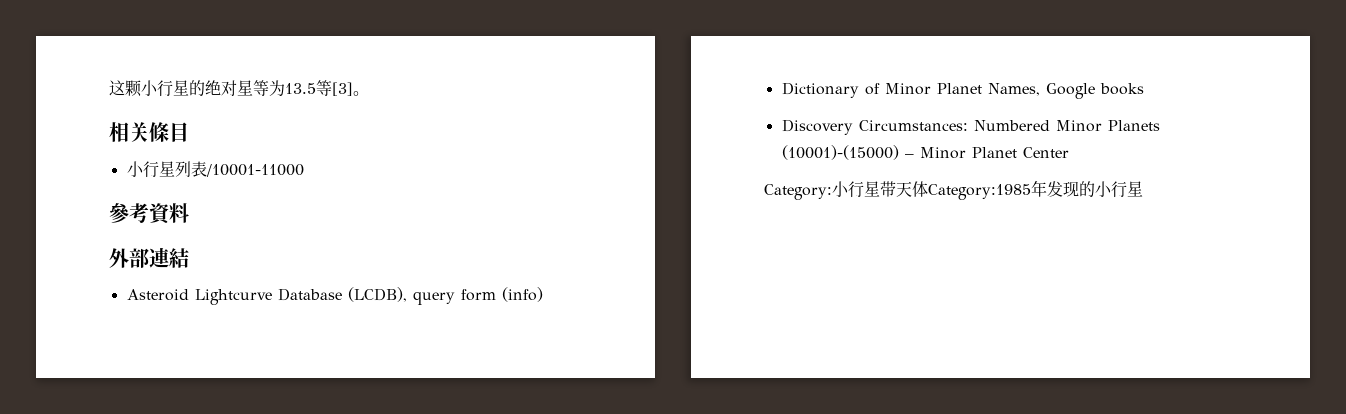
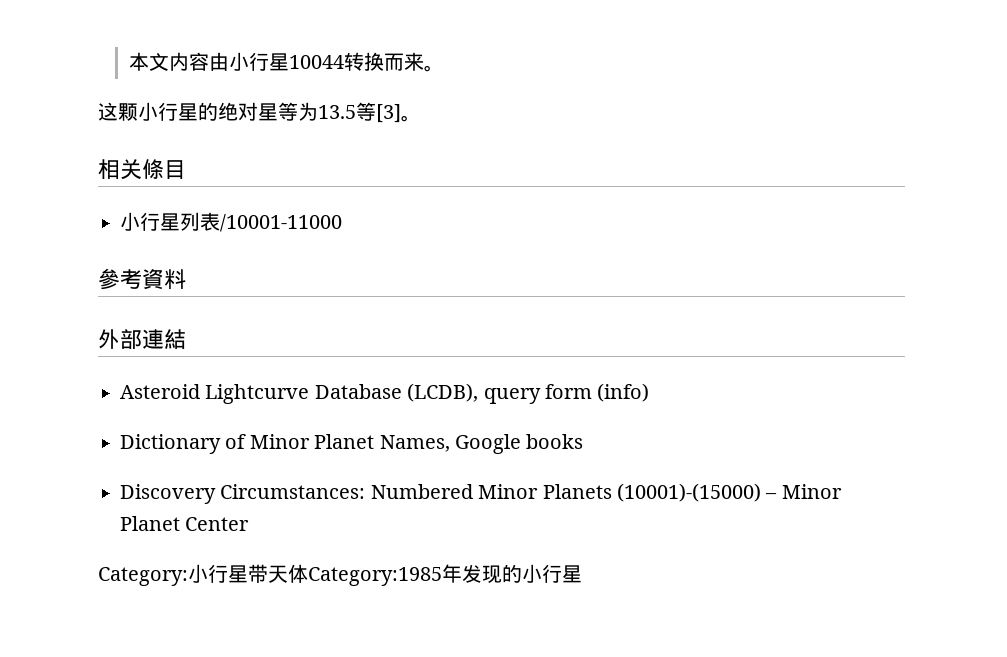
(109, 88) none -> [128,52,444,72] 本文内容由小行星10044转换而来。 //

